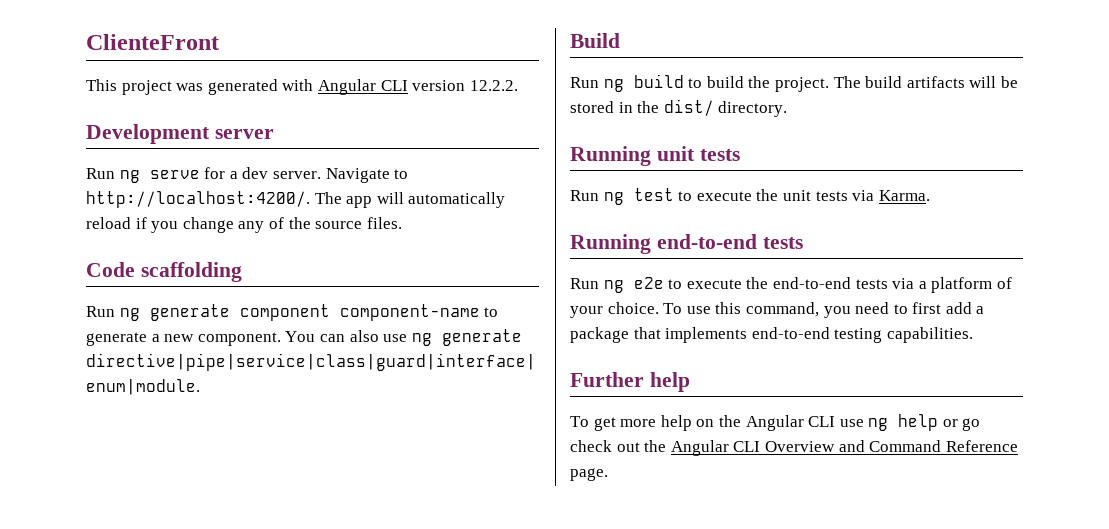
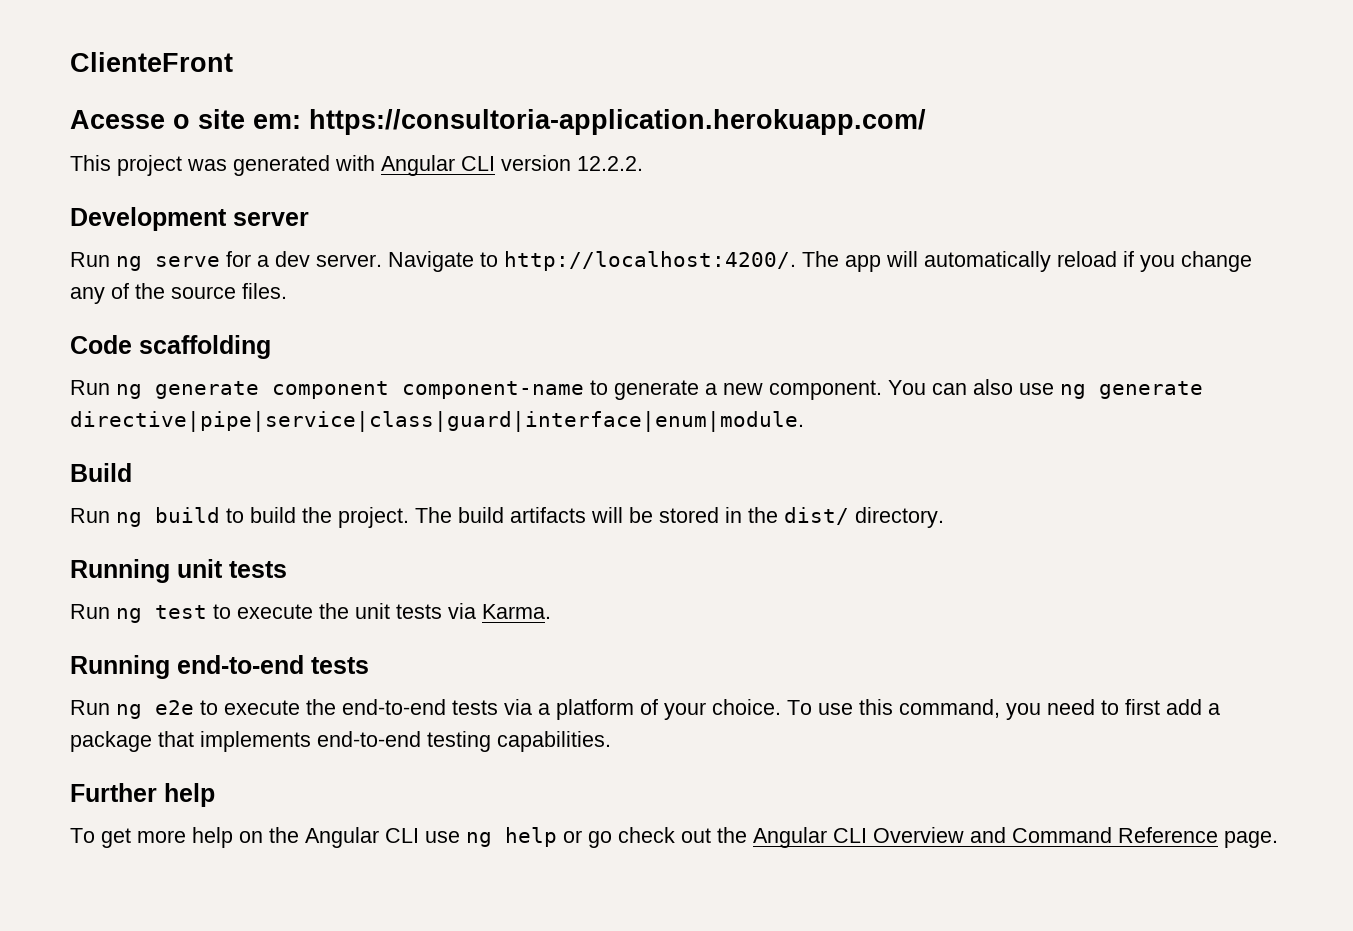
(219, 42) none -> [70,109,926,135] // Acesse o site em: https://consultoria-application.herokuapp.com/

